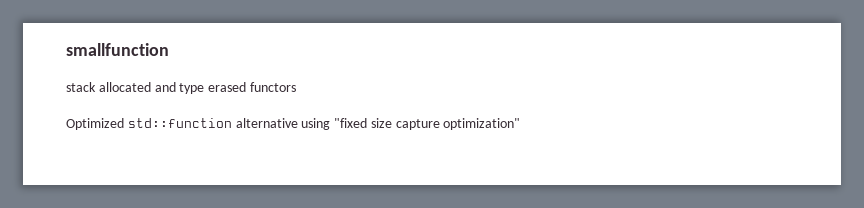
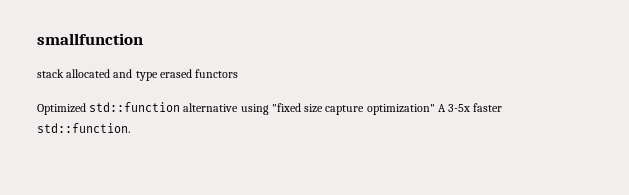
(521, 124) none -> [437,103,503,112] [37,123,130,133] A 3-5x faster std::function.

